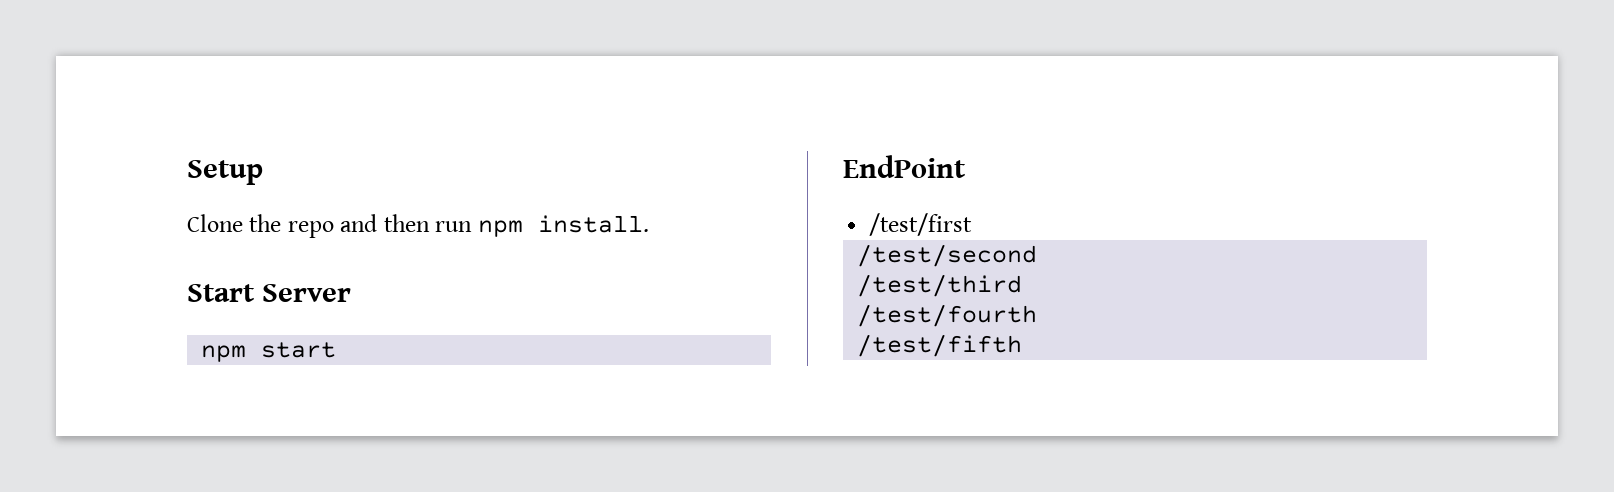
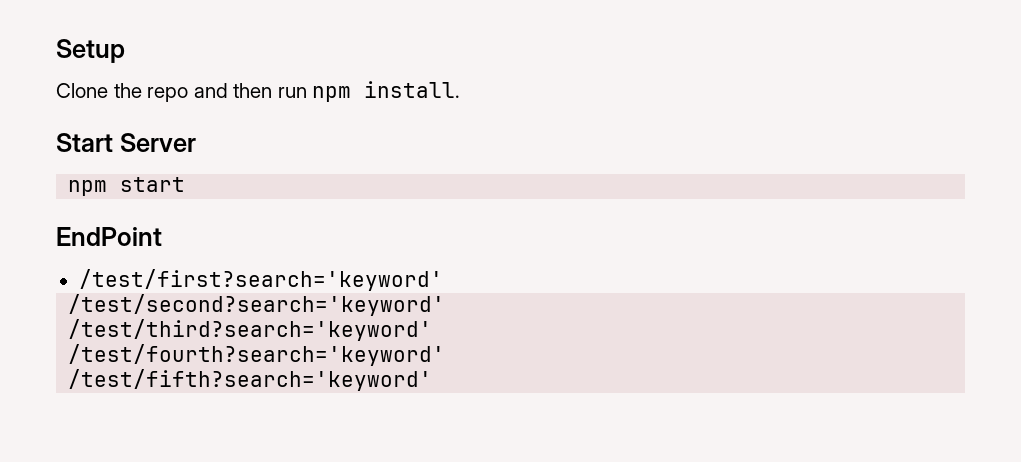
[869,213,973,236] [857,244,1038,267] [857,274,1023,297] [857,304,1038,327] [857,334,1023,357] /test/first // /test/second // /test/third // /test/fourth // /test/fifth -> [78,269,443,291] [68,294,446,316] [68,319,433,341] [68,344,446,366] [68,369,433,391] /test/first?search='keyword' // /test/second?search='keyword' // /test/third?search='keyword' // /test/fourth?search='keyword' // /test/fifth?search='keyword'

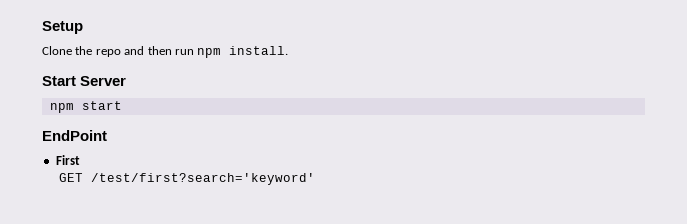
(162, 236) none -> [55,155,80,165] [59,173,84,182] First // GET
[68,294,446,316] [68,319,433,341] [68,344,446,366] [68,369,433,391] // /test/second?search='keyword' // /test/third?search='keyword' // /test/fourth?search='keyword' // /test/fifth?search='keyword' -> (316, 179) none

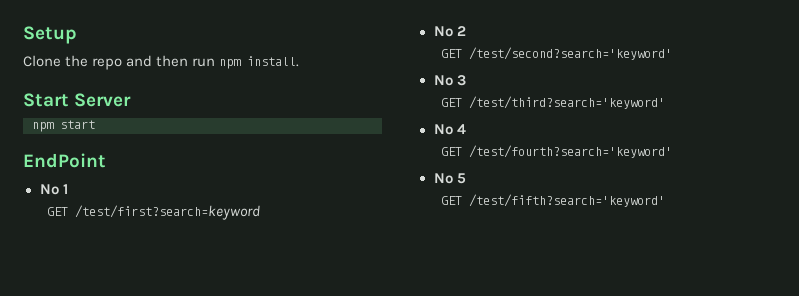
[55,155,80,165] [59,173,316,185] First // GET /test/first?search='keyword' -> [39,184,68,195] [46,205,260,220] [433,26,466,37] [440,47,672,60] [433,75,466,86] [440,96,665,109] [433,124,466,135] [440,145,672,158] [433,173,466,184] [440,194,665,207] No 1 // GET /test/first?search=keyword // No 2 // GET /test/second?search='keyword' // No 3 // GET /test/third?search='keyword' // No 4 // GET /test/fourth?search='keyword' // No 5 // GET /test/fifth?search='keyword'

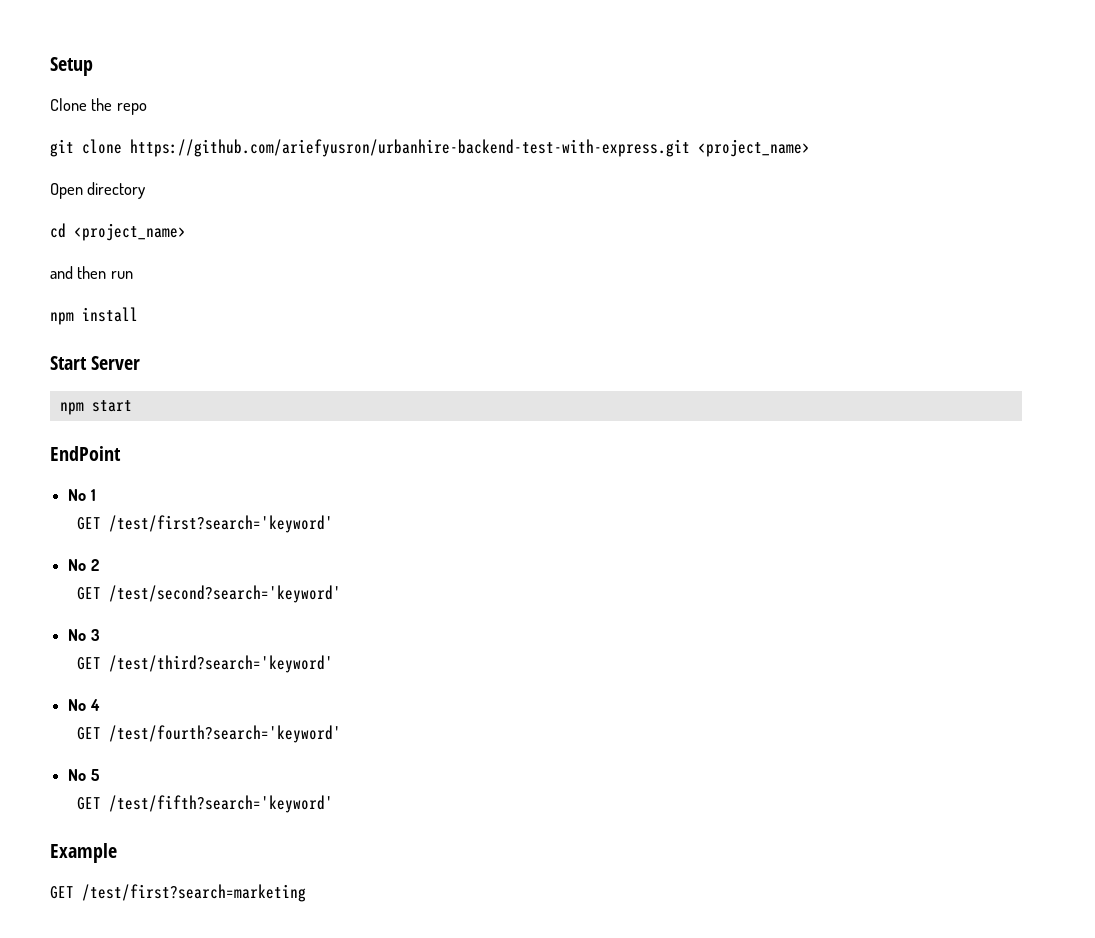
(123, 64) none -> [50,139,810,157] [50,182,146,199] [50,223,186,241] // git clone https://github.com/ariefyusron/urbanhire-backend-test-with-express.git <project_name> // Open directory // cd <project_name> //
[219,56,300,69] npm install. -> [50,307,138,325] // npm install
[74,205,260,220] /test/first?search=keyword -> [108,515,333,533] /test/first?search='keyword'
(665, 200) none -> [50,843,117,863] [50,884,306,902] // Example // GET /test/first?search=marketing

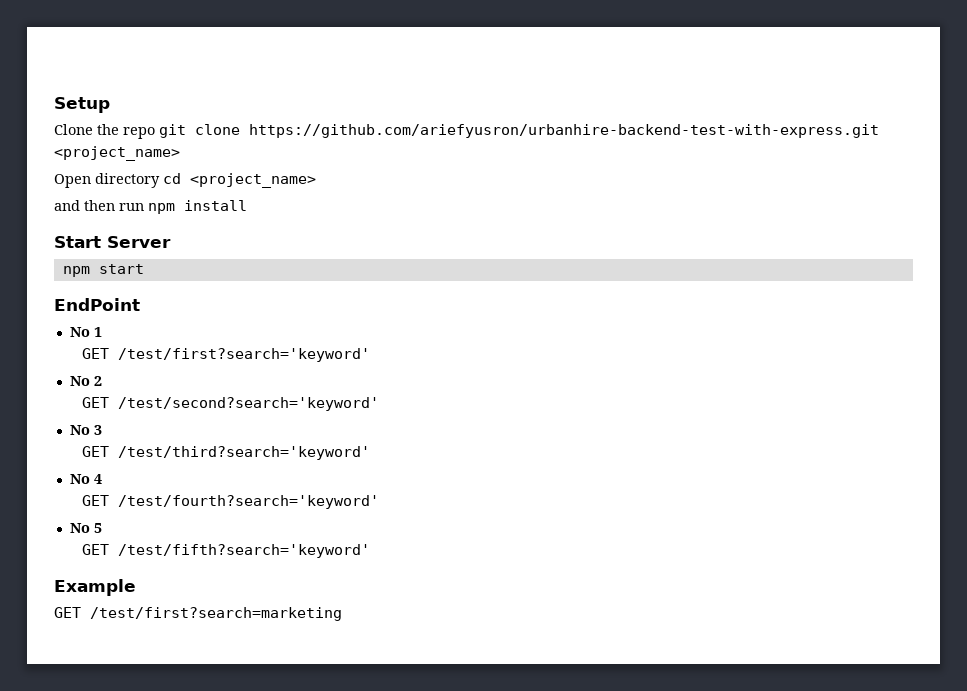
(147, 109) // -> (155, 133) none
(146, 190) // -> (160, 180) none
(133, 275) // -> (144, 207) none

